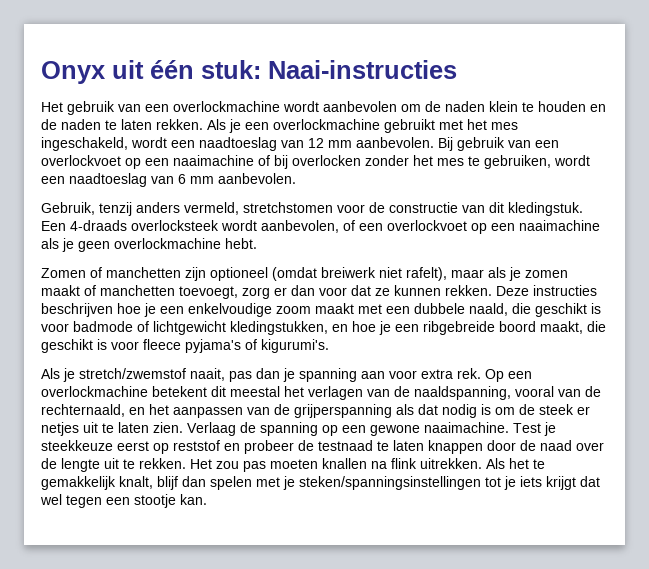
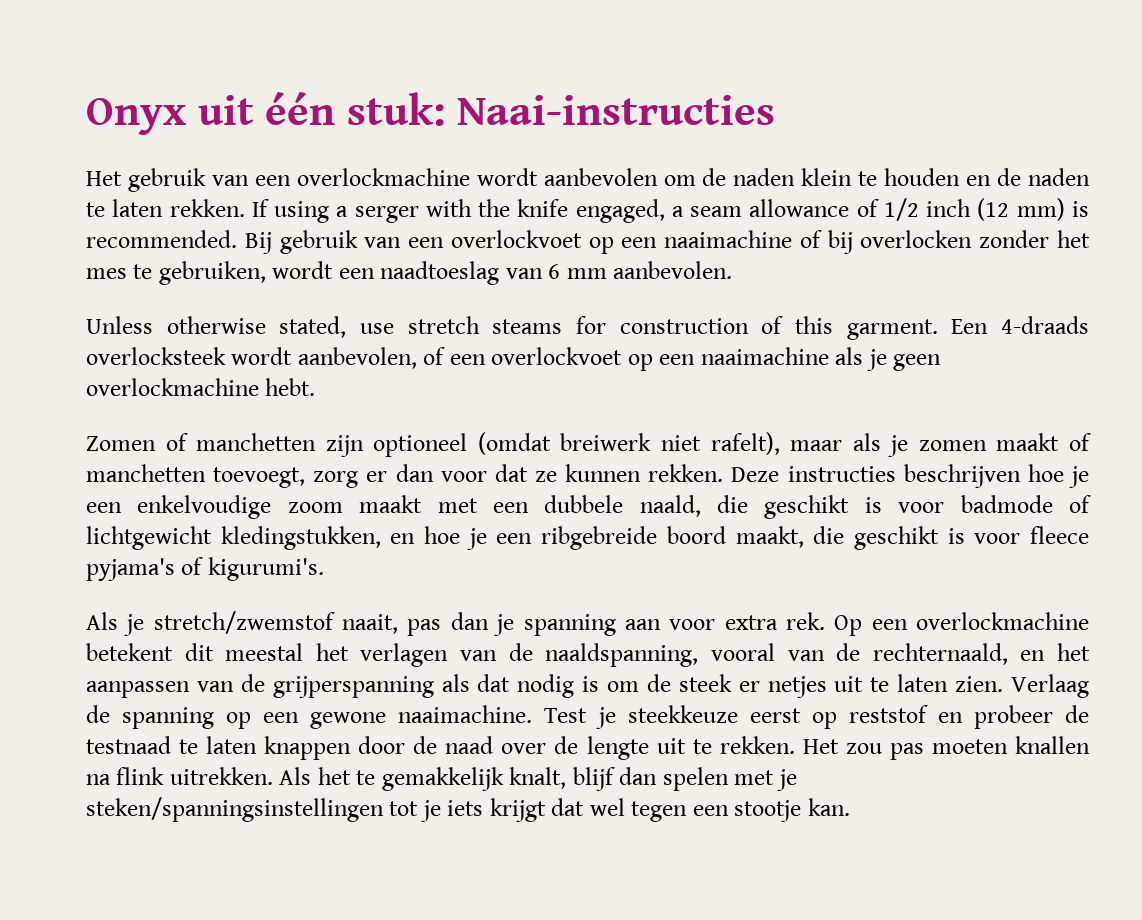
[207,119,518,133] [41,137,434,151] Als je een overlockmachine gebruikt met het mes ingeschakeld, wordt een naadtoeslag van 12 mm aanbevolen. -> [251,198,1090,223] [86,230,237,248] If using a serger with the knife engaged, a seam allowance of 1/2 inch (12 mm) is recommended.
[41,202,583,216] Gebruik, tenzij anders vermeld, stretchstomen voor de constructie van dit kledingstuk. -> [86,316,938,340] Unless otherwise stated, use stretch steams for construction of this garment.

